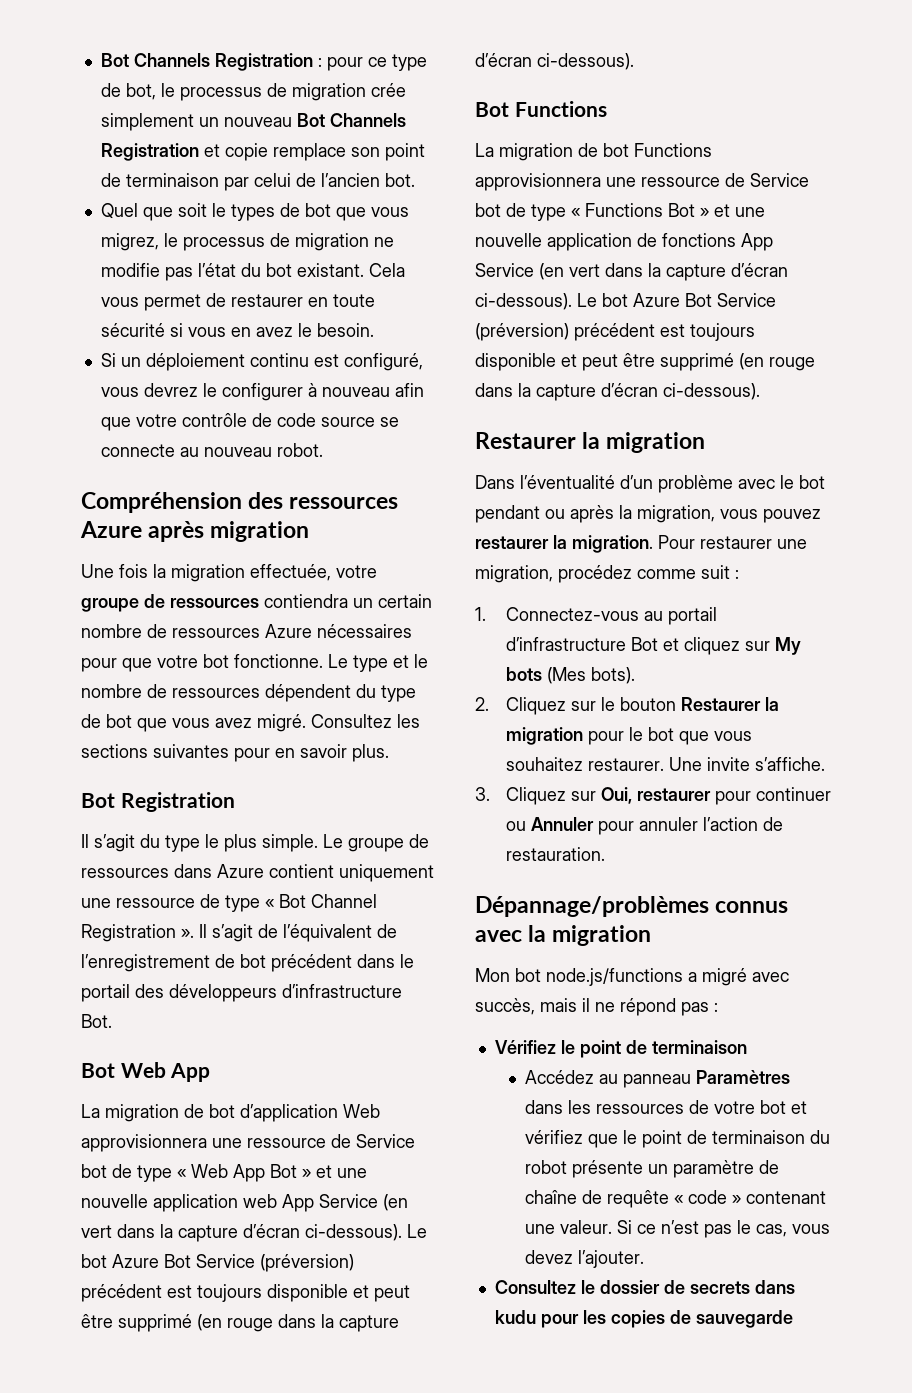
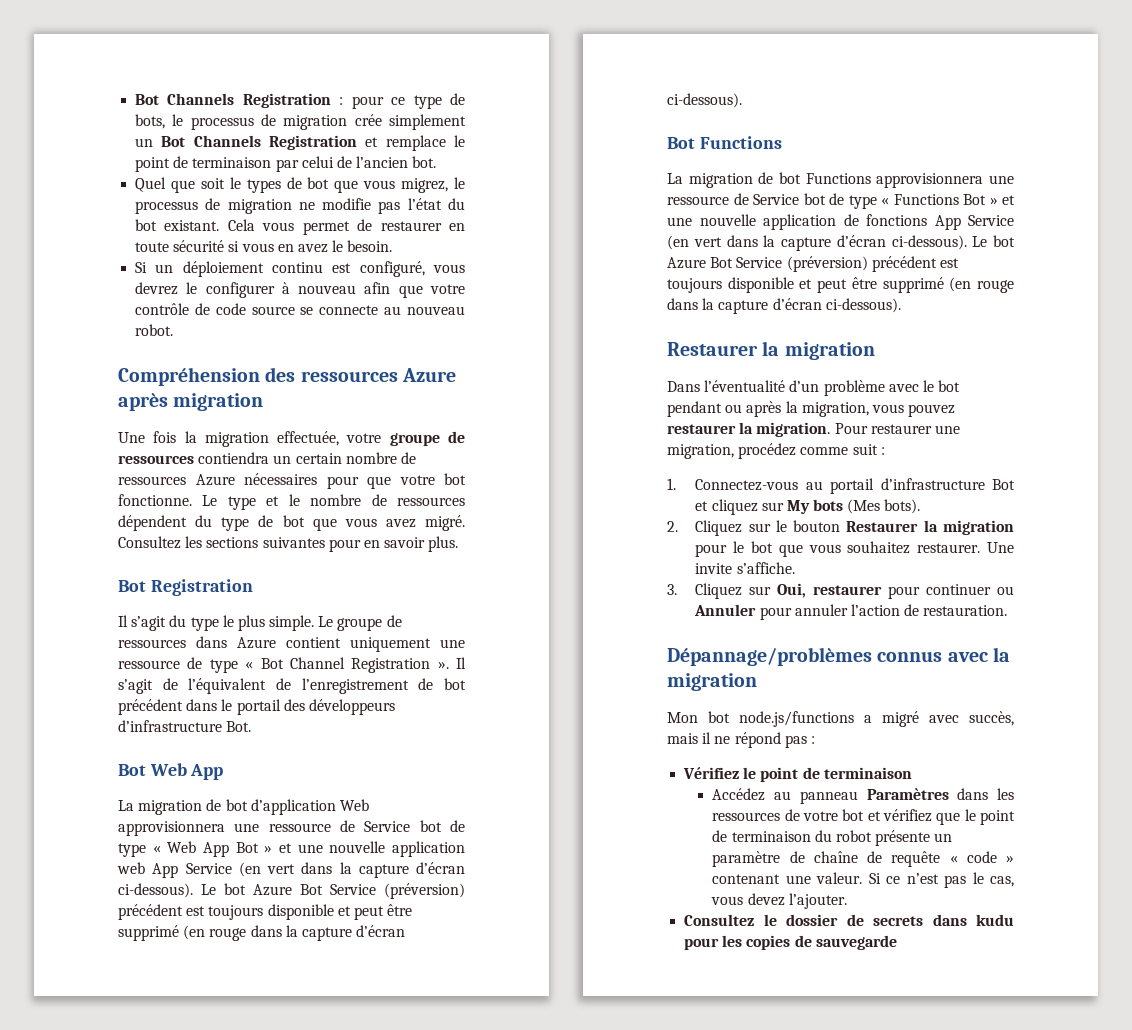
[125,83,156,100] bot, -> [135,114,166,129] bots,
[223,117,292,127] nouveau -> (154, 142) none
[224,143,380,161] copie remplace son -> [385,135,465,151] remplace le

